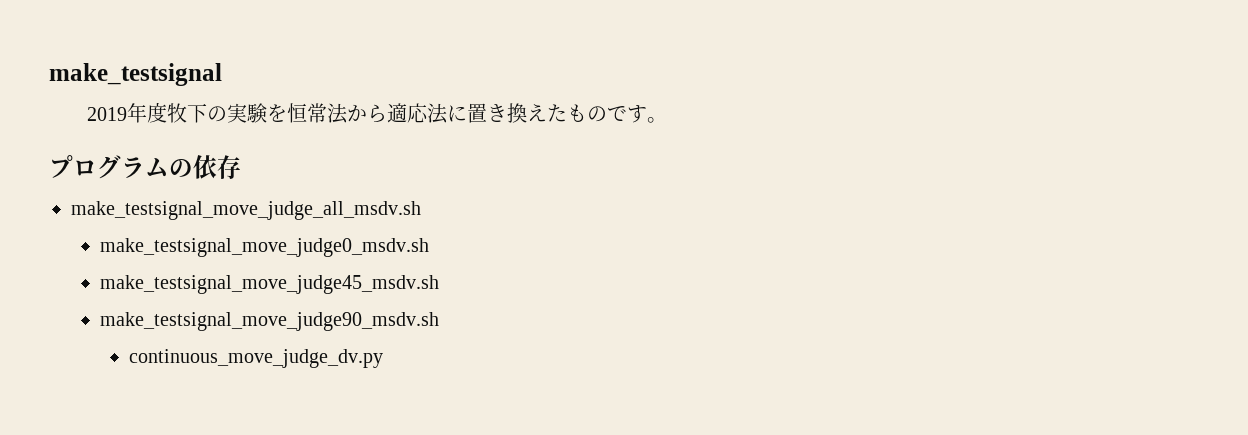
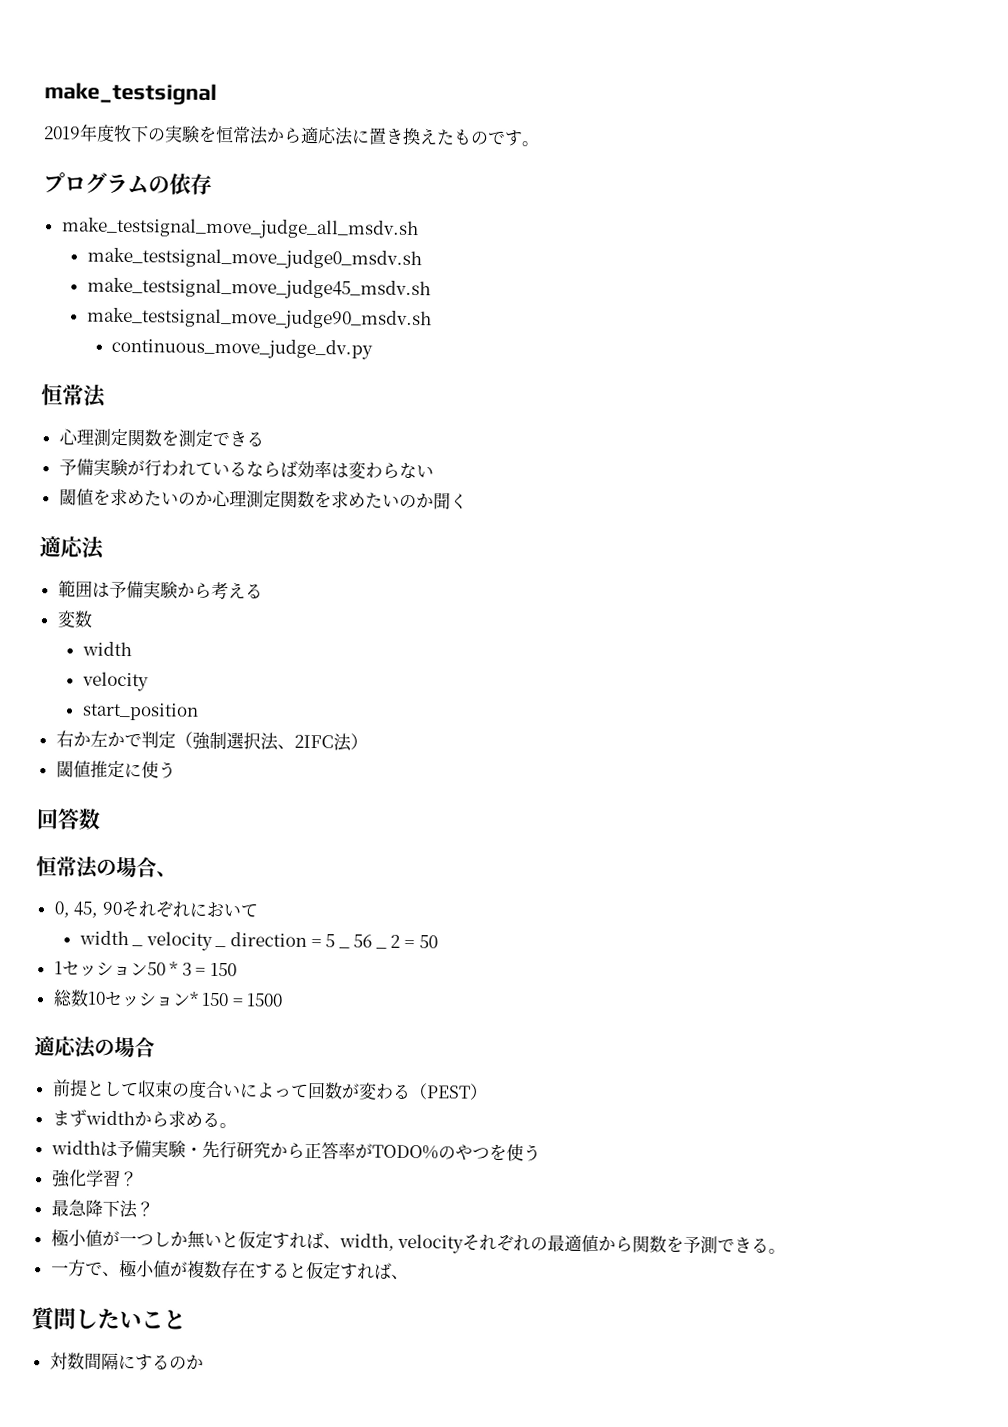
(384, 358) none -> [41,384,107,408] [58,428,264,448] [58,458,434,479] [58,488,468,510] [39,536,105,560] [57,580,263,600] [56,610,93,628] [81,641,132,657] [81,671,149,692] [81,702,199,721] [55,730,368,752] [55,760,176,779] [36,808,100,830] [36,856,177,879] [53,900,258,918] [78,930,438,951] [53,961,238,977] [52,989,284,1008] [34,1036,155,1059] [51,1079,488,1100] [51,1109,237,1129] [50,1139,541,1162] [51,1169,138,1188] [50,1199,154,1219] [50,1229,787,1255] [50,1259,409,1281] [31,1307,186,1332] [49,1352,204,1371] // 恒常法 // 心理測定関数を測定できる // 予備実験が行われているならば効率は変わらない // 閾値を求めたいのか心理測定関数を求めたいのか聞く // 適応法 // 範囲は予備実験から考える // 変数 // width // velocity // start_position // 右か左かで判定（強制選択法、2IFC法） // 閾値推定に使う // 回答数 // 恒常法の場合、 // 0, 45, 90それぞれにおいて // width _ velocity _ direction = 5 _ 56 _ 2 = 50 // 1セッション50 * 3 = 150 // 総数10セッション* 150 = 1500 // 適応法の場合 // 前提として収束の度合いによって回数が変わる（PEST） // まずwidthから求める。 // widthは予備実験・先行研究から正答率がTODO%のやつを使う // 強化学習？ // 最急降下法？ // 極小値が一つしか無いと仮定すれば、width, velocityそれぞれの最適値から関数を予測できる。 // 一方で、極小値が複数存在すると仮定すれば、 // 質問したいこと // 対数間隔にするのか

